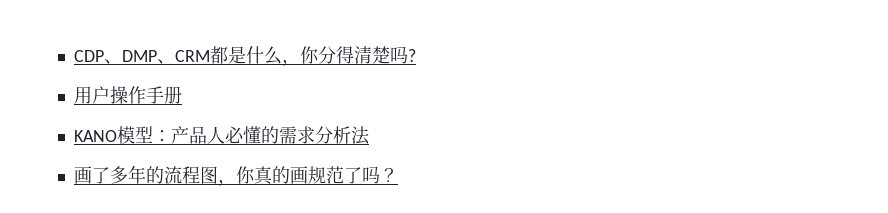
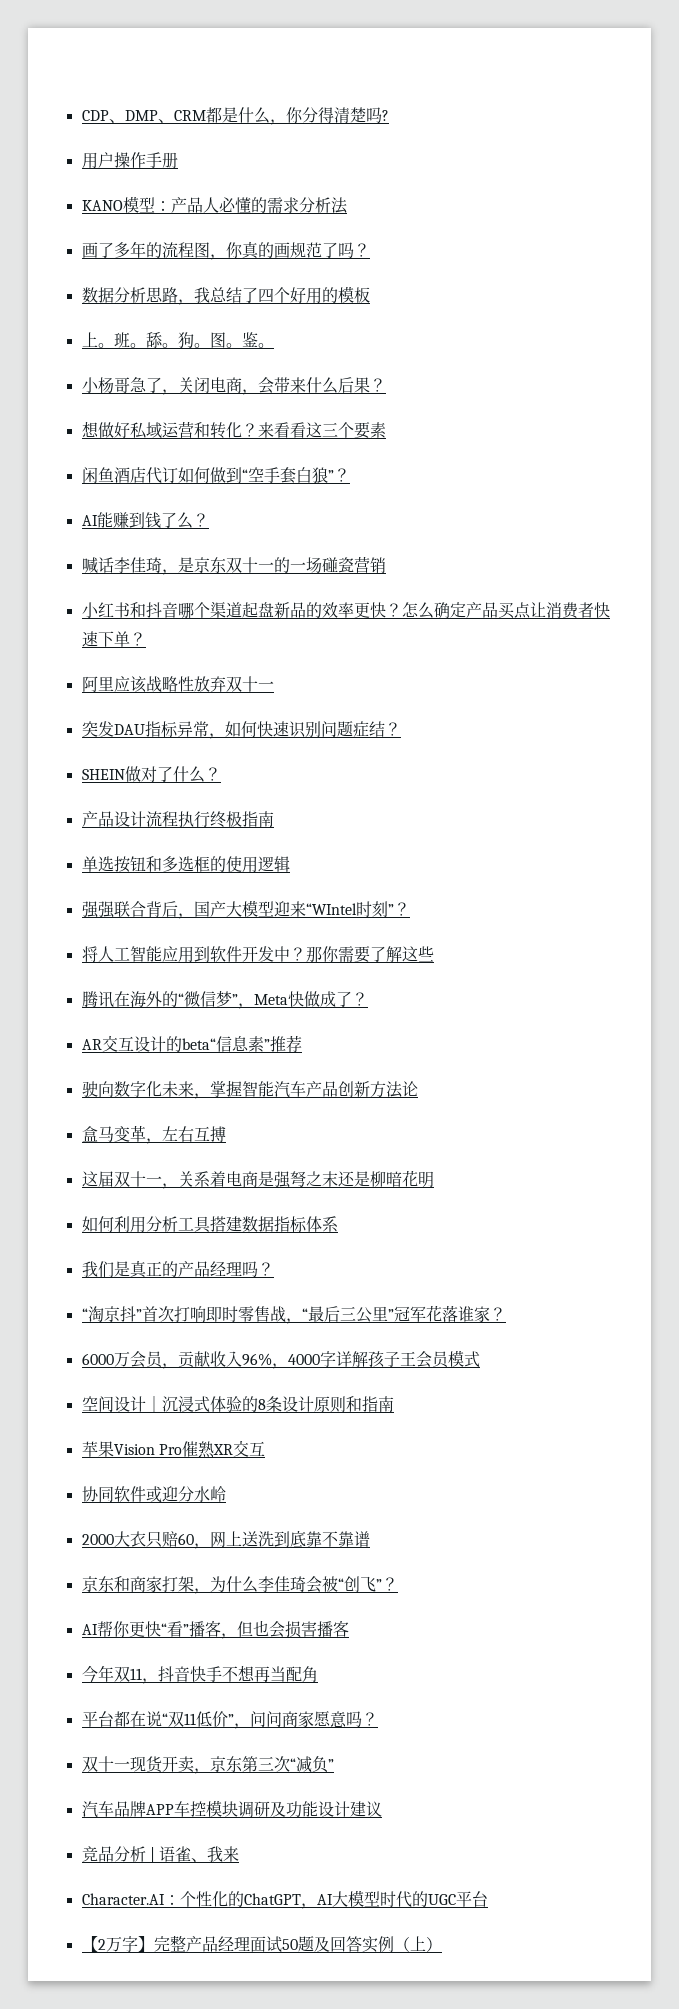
(398, 175) none -> [81,286,370,305] [81,332,274,348] [81,377,386,395] [81,421,386,439] [81,467,350,484] [81,512,209,529] [81,556,386,575] [81,602,610,619] [81,631,146,647] [81,676,274,693] [81,721,401,739] [81,766,221,783] [81,811,274,828] [81,856,290,873] [81,900,410,919] [81,946,434,963] [81,990,368,1009] [81,1035,302,1053] [81,1080,418,1099] [81,1125,226,1144] [81,1170,434,1189] [81,1216,338,1233] [81,1260,274,1278] [81,1305,506,1324] [81,1350,480,1369] [81,1396,394,1413] [81,1440,265,1458] [81,1486,226,1503] [81,1530,370,1549] [81,1576,398,1594] [81,1620,349,1639] [81,1665,318,1684] [81,1711,378,1729] [81,1756,334,1774] [81,1800,382,1818] [81,1846,240,1862] [81,1890,488,1909] [81,1935,442,1953] // 数据分析思路，我总结了四个好用的模板 // 上。班。舔。狗。图。鉴。 // 小杨哥急了，关闭电商，会带来什么后果？ // 想做好私域运营和转化？来看看这三个要素 // 闲鱼酒店代订如何做到“空手套白狼”？ // AI能赚到钱了么？ // 喊话李佳琦，是京东双十一的一场碰瓷营销 // 小红书和抖音哪个渠道起盘新品的效率更快？怎么确定产品买点让消费者快速下单？ // 阿里应该战略性放弃双十一 // 突发DAU指标异常，如何快速识别问题症结？ // SHEIN做对了什么？ // 产品设计流程执行终极指南 // 单选按钮和多选框的使用逻辑 // 强强联合背后，国产大模型迎来“WIntel时刻”？ // 将人工智能应用到软件开发中？那你需要了解这些 // 腾讯在海外的“微信梦”，Meta快做成了？ // AR交互设计的beta“信息素”推荐 // 驶向数字化未来，掌握智能汽车产品创新方法论 // 盒马变革，左右互搏 // 这届双十一，关系着电商是强弩之末还是柳暗花明 // 如何利用分析工具搭建数据指标体系 // 我们是真正的产品经理吗？ // “淘京抖”首次打响即时零售战，“最后三公里”冠军花落谁家？ // 6000万会员，贡献收入96%，4000字详解孩子王会员模式 // 空间设计｜沉浸式体验的8条设计原则和指南 // 苹果Vision Pro催熟XR交互 // 协同软件或迎分水岭 // 2000大衣只赔60，网上送洗到底靠不靠谱 // 京东和商家打架，为什么李佳琦会被“创飞”？ // AI帮你更快“看”播客，但也会损害播客 // 今年双11，抖音快手不想再当配角 // 平台都在说“双11低价”，问问商家愿意吗？ // 双十一现货开卖，京东第三次“减负” // 汽车品牌APP车控模块调研及功能设计建议 // 竞品分析 | 语雀、我来 // Character.AI：个性化的ChatGPT，AI大模型时代的UGC平台 // 【2万字】完整产品经理面试50题及回答实例（上）

